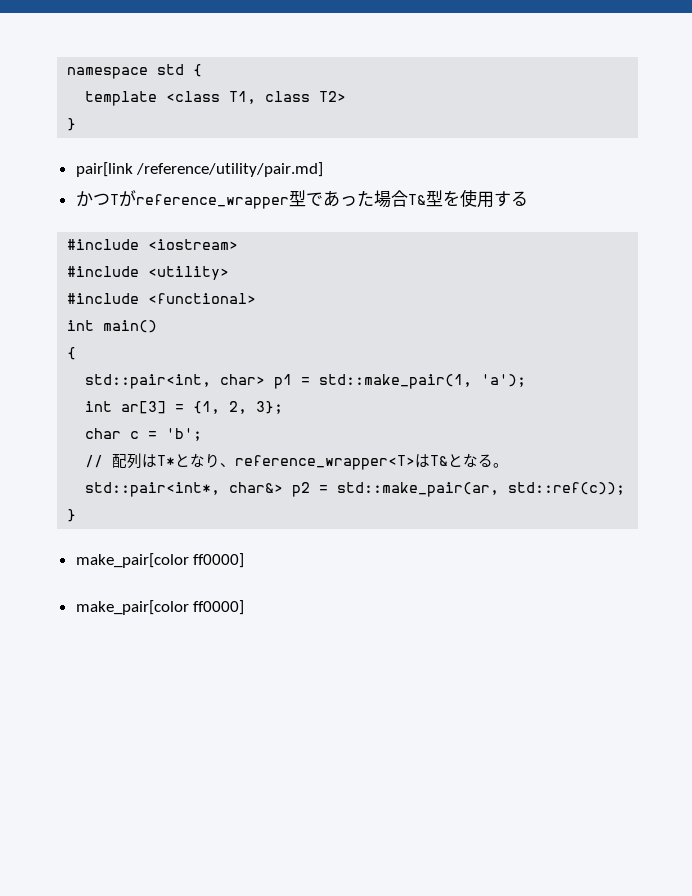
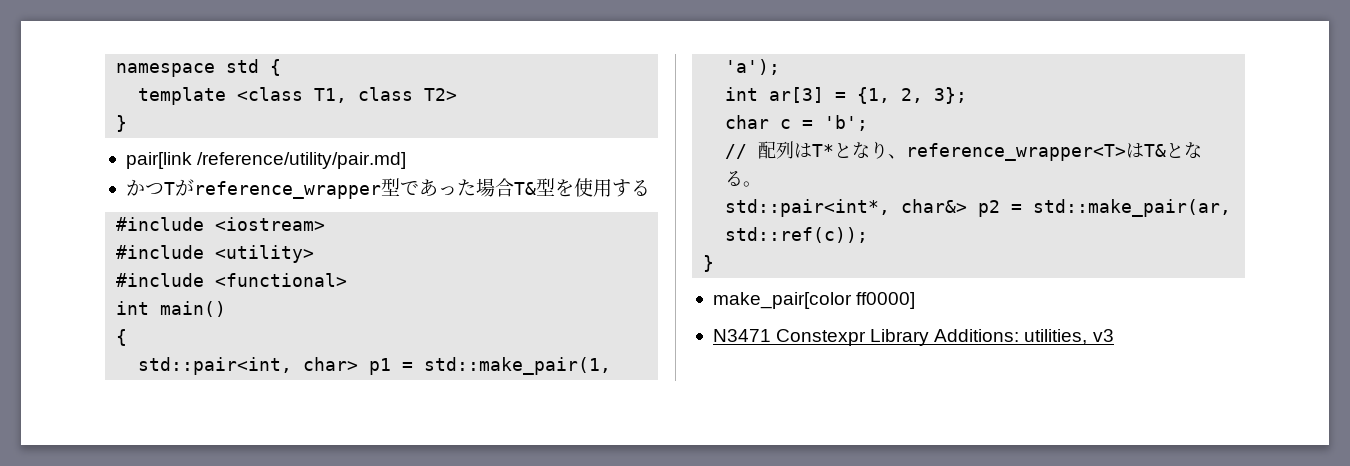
[75,600,245,615] make_pair[color ff0000] -> [712,329,1114,346] N3471 Constexpr Library Additions: utilities, v3

